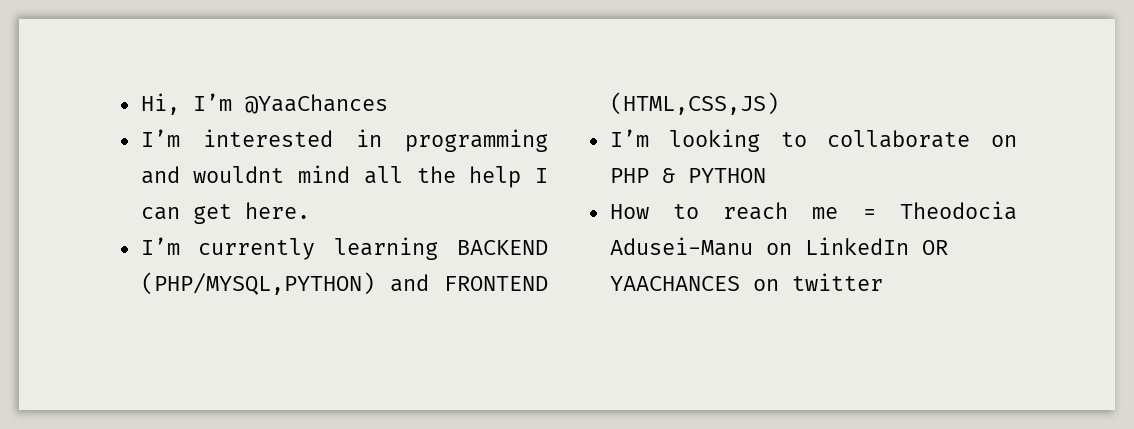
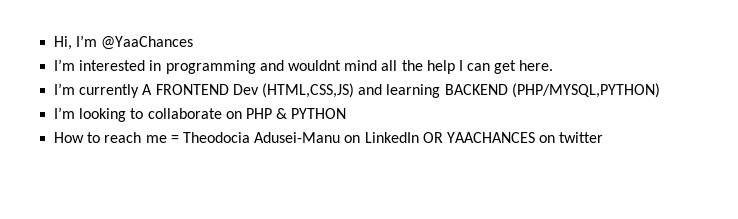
(316, 249) none -> [142,83,383,98] A FRONTEND Dev (HTML,CSS,JS) and
[389,274,548,292] [609,92,779,115] and FRONTEND (HTML,CSS,JS) -> (660, 90) none

